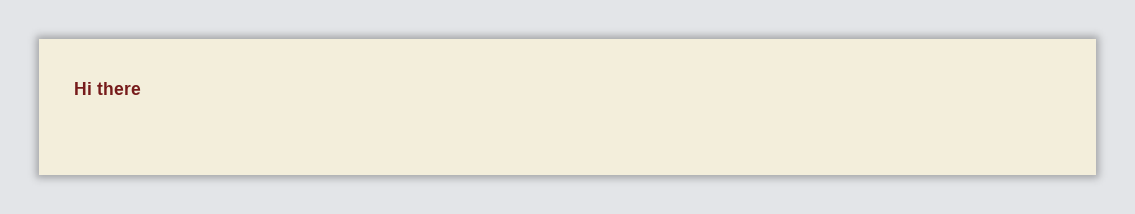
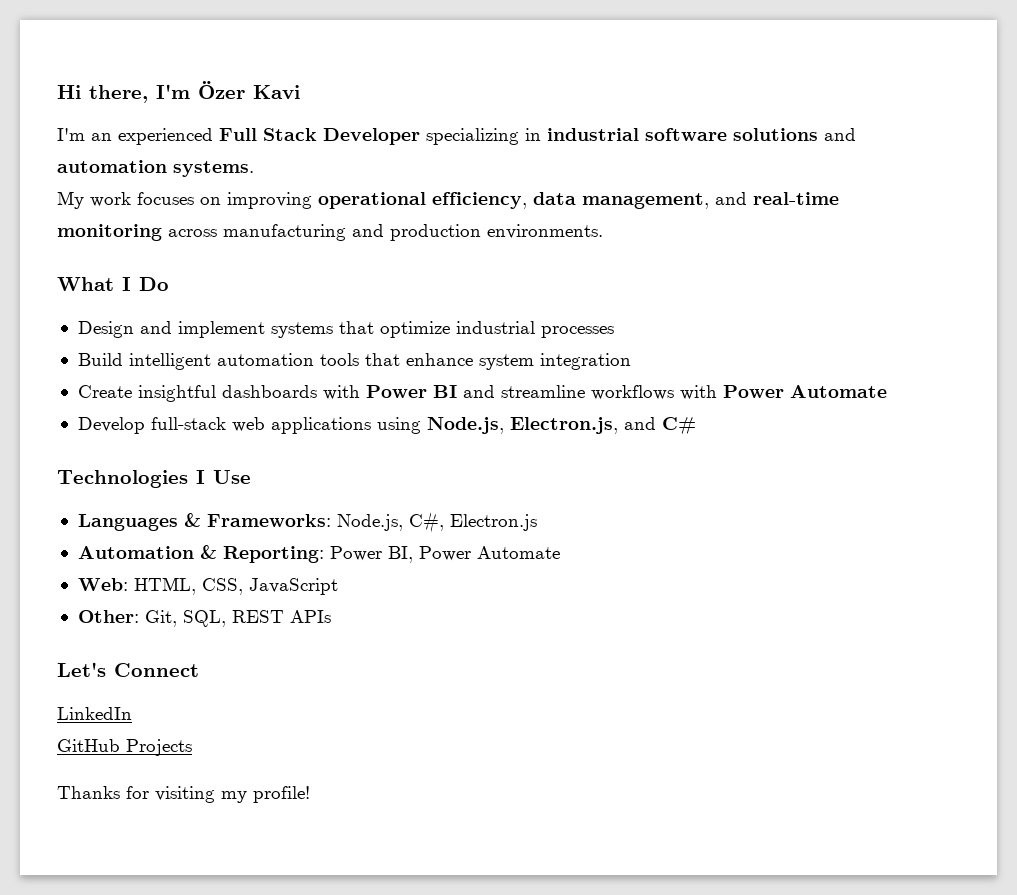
[97,82,141,95] there -> [89,81,300,103] [57,128,856,145] [57,160,254,177] [57,191,839,209] [57,224,603,241] [57,277,169,291] [77,321,614,338] [77,353,631,370] [77,385,887,402] [77,417,696,435] [57,470,251,488] [77,512,537,533] [77,545,560,563] [77,577,338,595] [77,610,331,627] [57,662,199,677] [57,707,132,720] [57,739,192,756] [57,786,310,803] there, I'm Özer Kavi // I'm an experienced Full Stack Developer specializing in industrial software solutions and automation systems. // My work focuses on improving operational efficiency, data management, and real-time monitoring across manufacturing and production environments. // What I Do // Design and implement systems that optimize industrial processes // Build intelligent automation tools that enhance system integration // Create insightful dashboards with Power BI and streamline workflows with Power Automate // Develop full-stack web applications using Node.js, Electron.js, and C# // Technologies I Use // Languages & Frameworks: Node.js, C#, Electron.js // Automation & Reporting: Power BI, Power Automate // Web: HTML, CSS, JavaScript // Other: Git, SQL, REST APIs // Let's Connect // LinkedIn // GitHub Projects // Thanks for visiting my profile!

